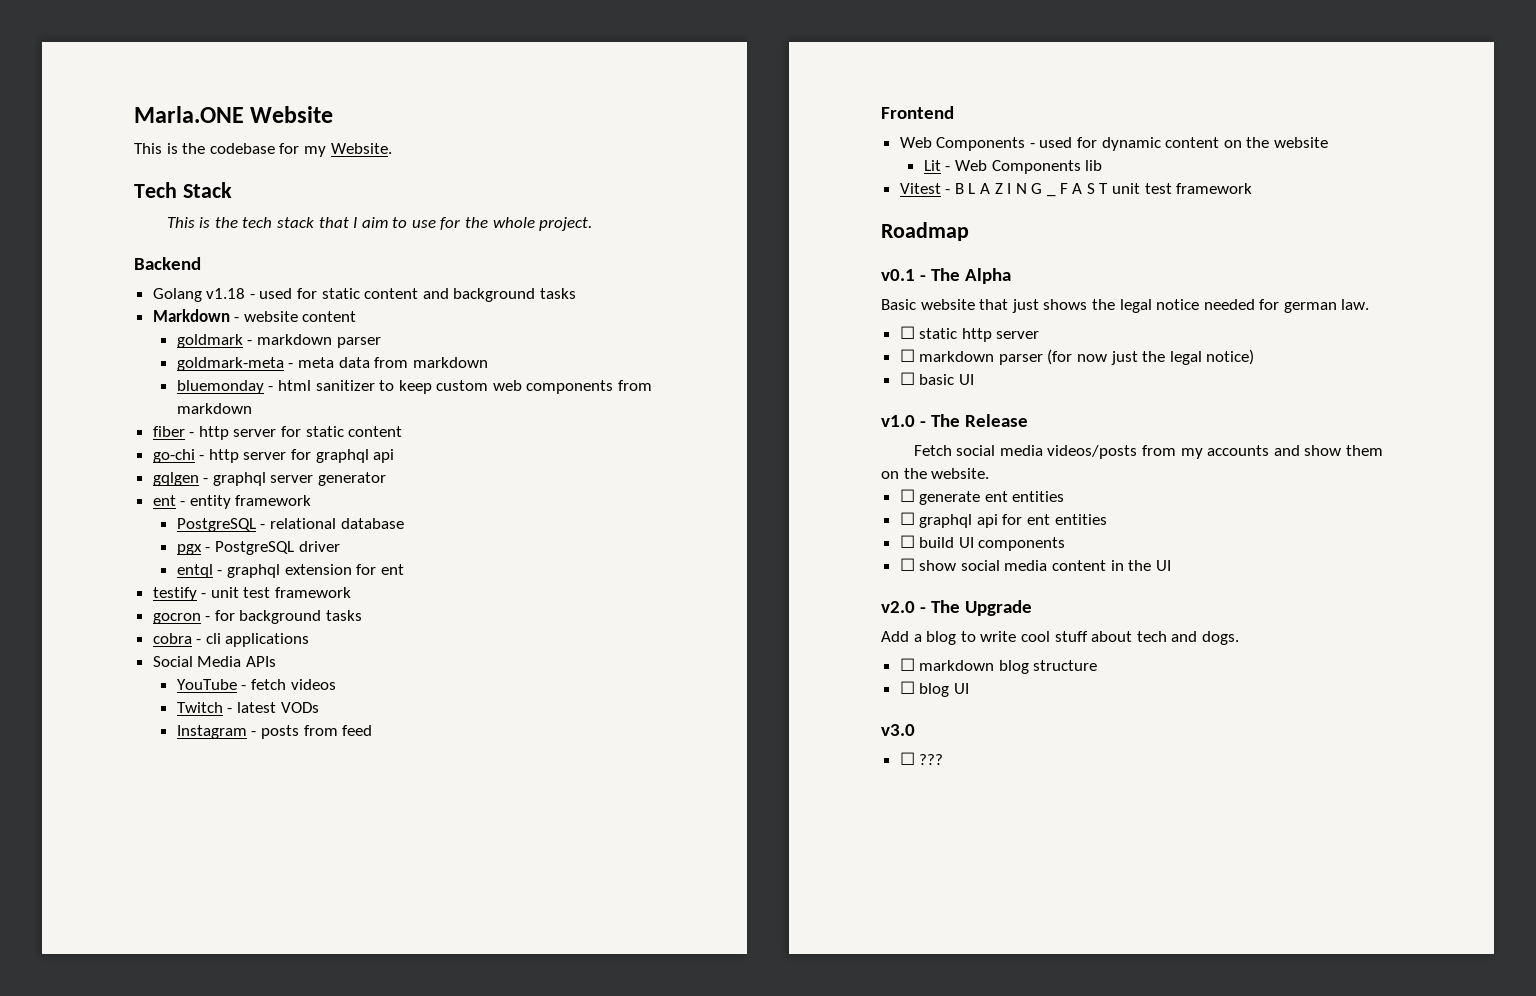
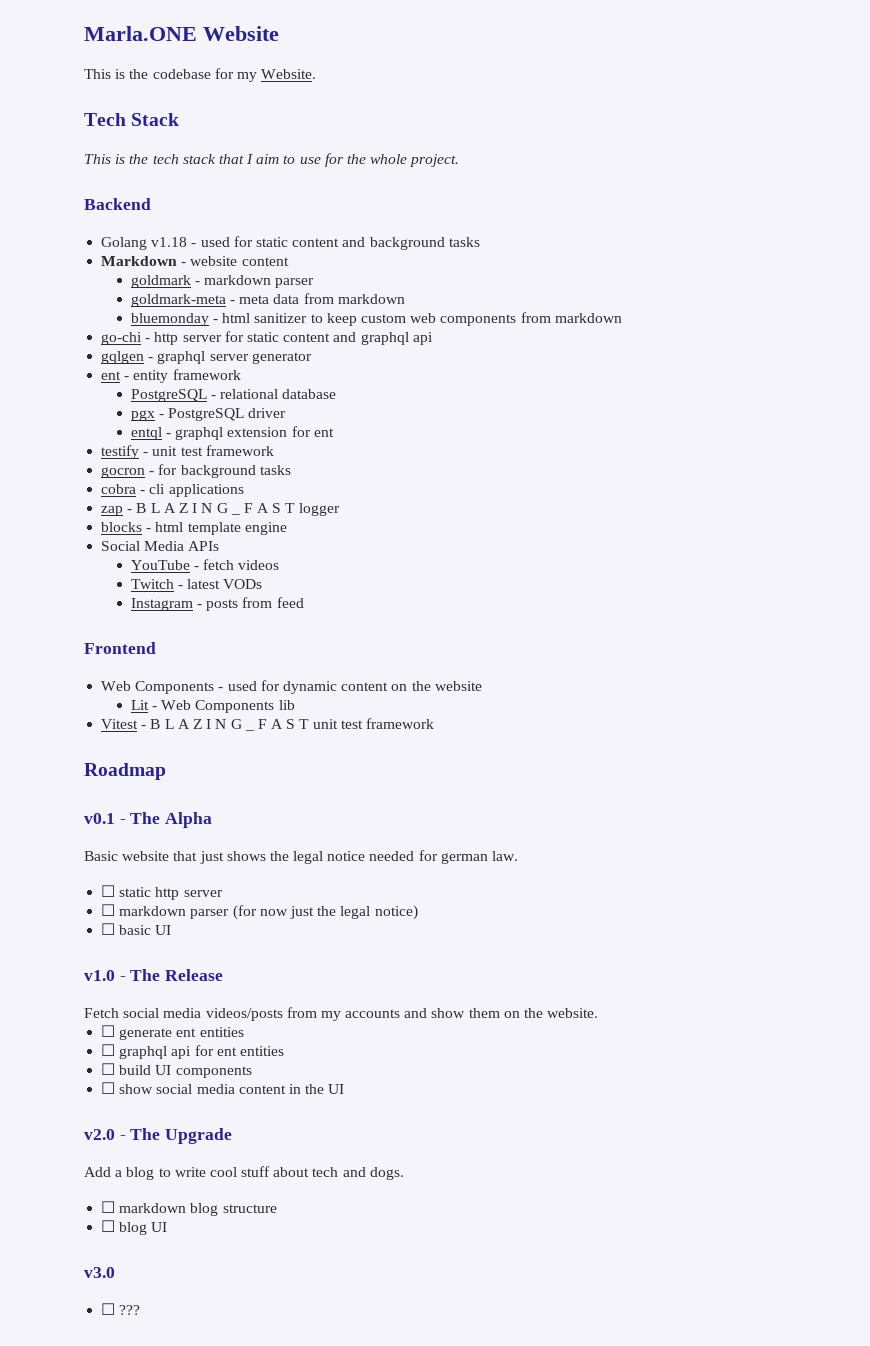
[152,426,185,437] fiber -> [101,332,143,345] go-chi
[152,449,312,463] // go-chi - http server for -> [333,332,357,342] and
(310, 640) none -> [101,503,228,516] [230,513,240,515] [243,503,340,516] [101,522,287,535] // zap - B L A Z I N G _ F A S T logger // blocks - html template engine

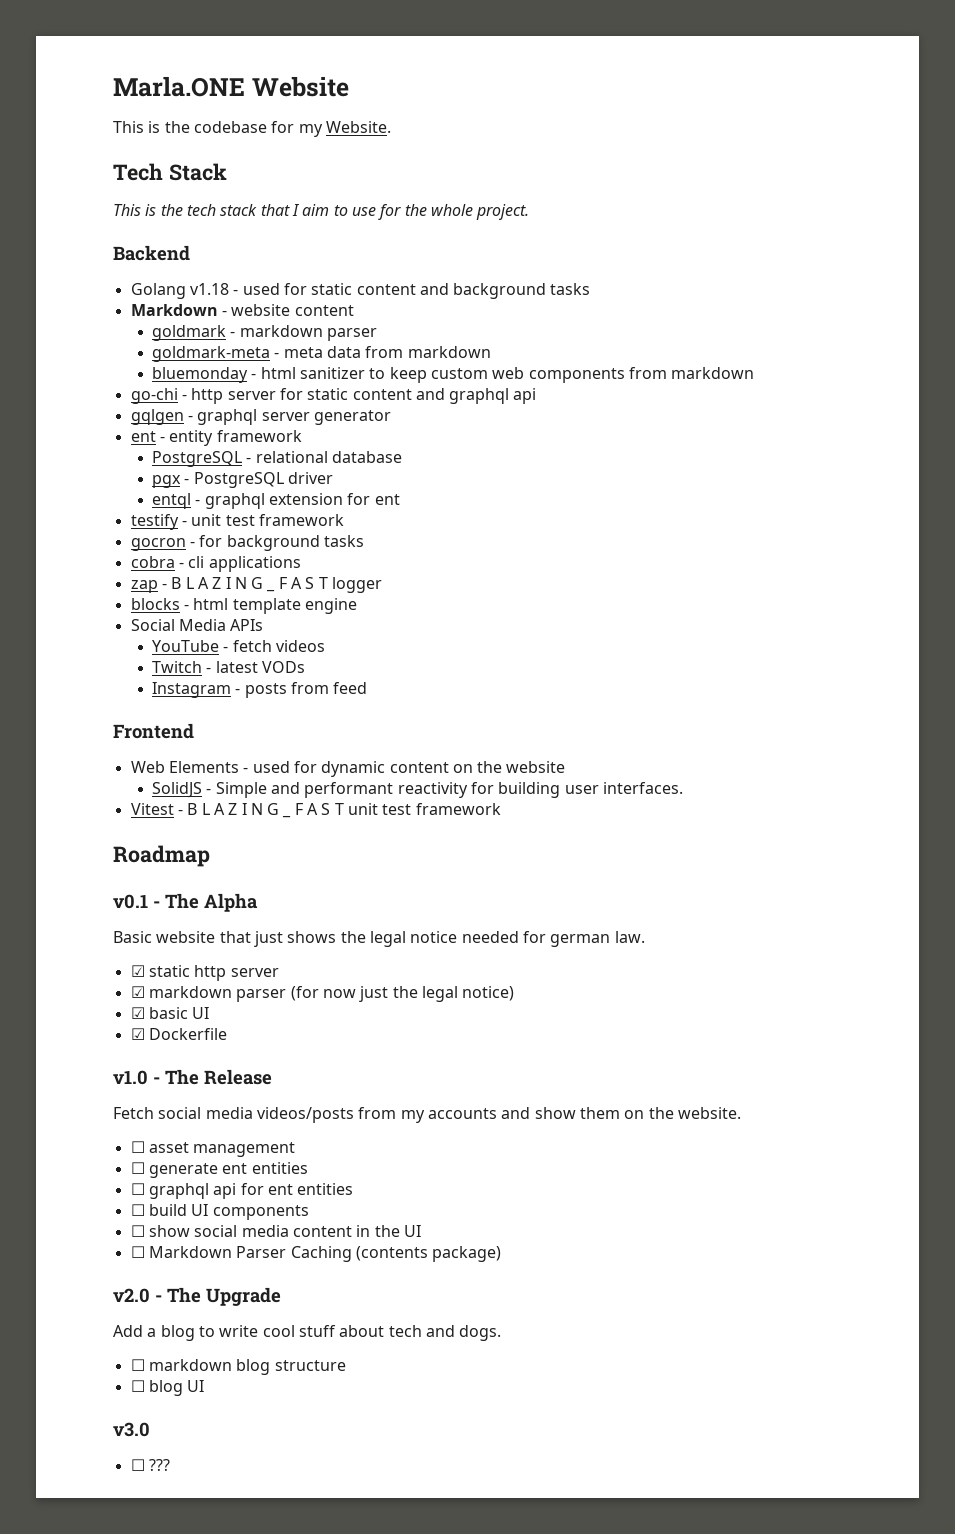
[135,681,215,694] Components -> [168,761,239,773] Elements
[130,700,295,713] Lit - Web Components lib -> [152,782,683,798] SolidJS - Simple and performant reactivity for building user interfaces.
[101,885,116,897] ☐ -> [130,965,145,977] ☑
[101,904,116,916] ☐ -> [130,986,145,998] ☑
[101,923,116,935] ☐ -> [130,1007,145,1019] ☑
(172, 930) none -> [130,1028,227,1040] // ☑ Dockerfile
(599, 1013) none -> [130,1141,296,1157] // ☐ asset management
(345, 1089) none -> [130,1246,502,1262] // ☐ Markdown Parser Caching (contents package)

